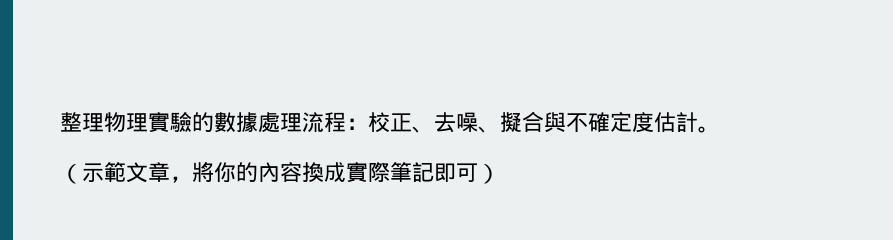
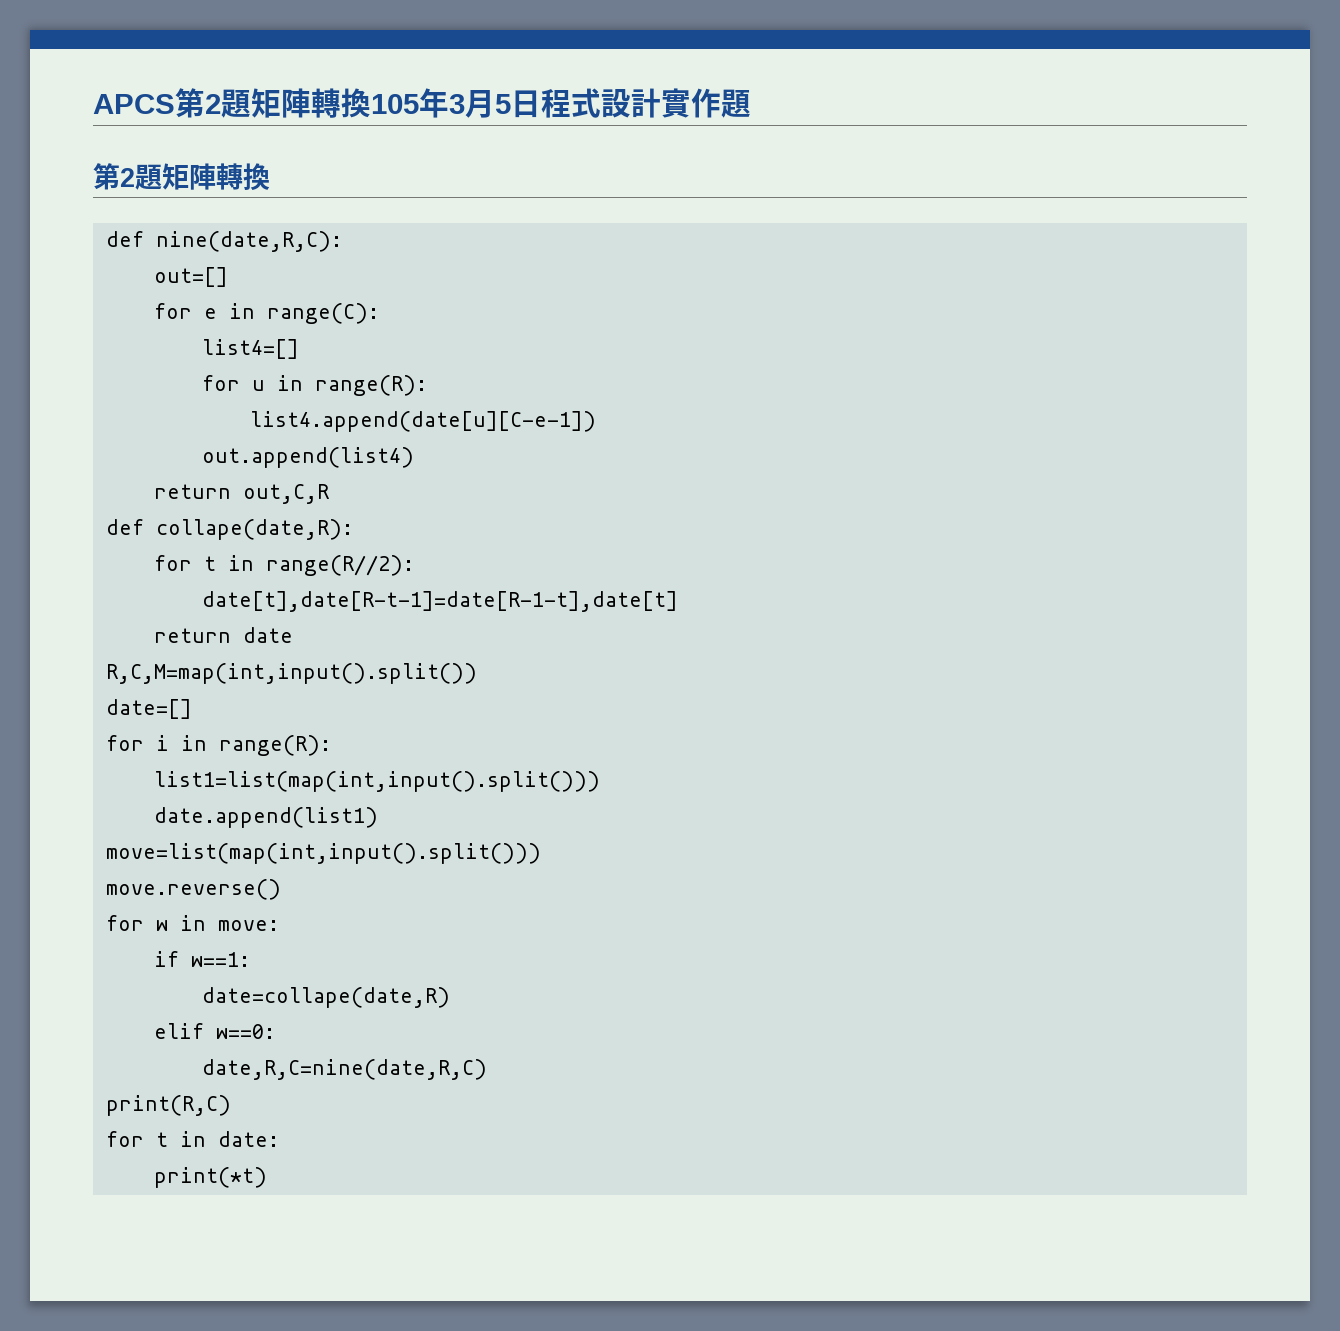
[60,111,720,133] [60,161,500,184] 整理物理實驗的數據處理流程：校正、去噪、擬合與不確定度估計。 // （示範文章，將你的內容換成實際筆記即可） -> [93,88,751,118] [93,163,270,191] [105,231,342,252] [153,267,228,287] [153,303,379,324] [201,339,299,359] [201,375,427,396] [249,411,596,432] [201,447,414,468] [153,484,329,504] [105,519,353,540] [153,555,414,576] [201,591,678,612] [153,627,293,643] [105,663,477,684] [105,699,192,719] [105,735,331,756] [153,771,600,792] [153,807,378,828] [105,843,541,864] [105,879,281,900] [105,915,279,931] [153,951,250,967] [201,987,450,1008] [153,1023,275,1039] [201,1059,487,1080] [105,1095,231,1116] [105,1131,279,1147] [153,1167,267,1188] APCS第2題矩陣轉換105年3月5日程式設計實作題 // 第2題矩陣轉換 // def nine(date,R,C): // out=[] // for e in range(C): // list4=[] // for u in range(R): // list4.append(date[u][C-e-1]) // out.append(list4) // return out,C,R // def collape(date,R): // for t in range(R//2): // date[t],date[R-t-1]=date[R-1-t],date[t] // return date // R,C,M=map(int,input().split()) // date=[] // for i in range(R): // list1=list(map(int,input().split())) // date.append(list1) // move=list(map(int,input().split())) // move.reverse() // for w in move: // if w==1: // date=collape(date,R) // elif w==0: // date,R,C=nine(date,R,C) // print(R,C) // for t in date: // print(*t)

